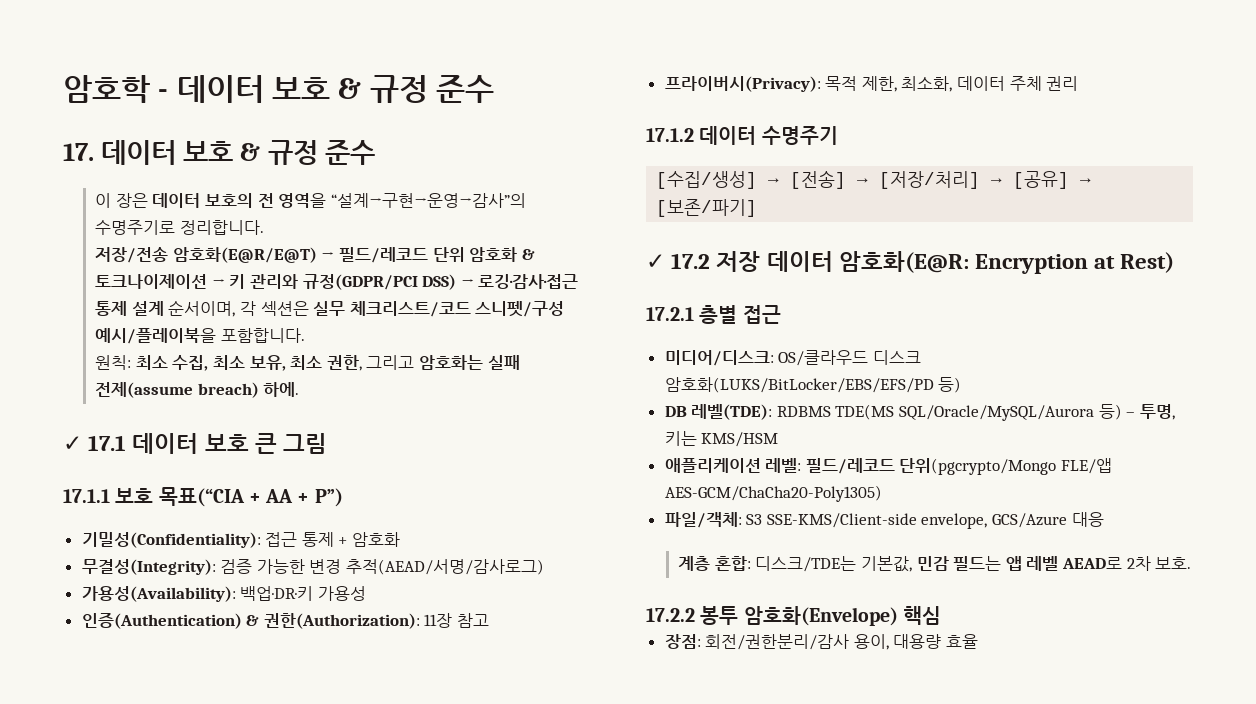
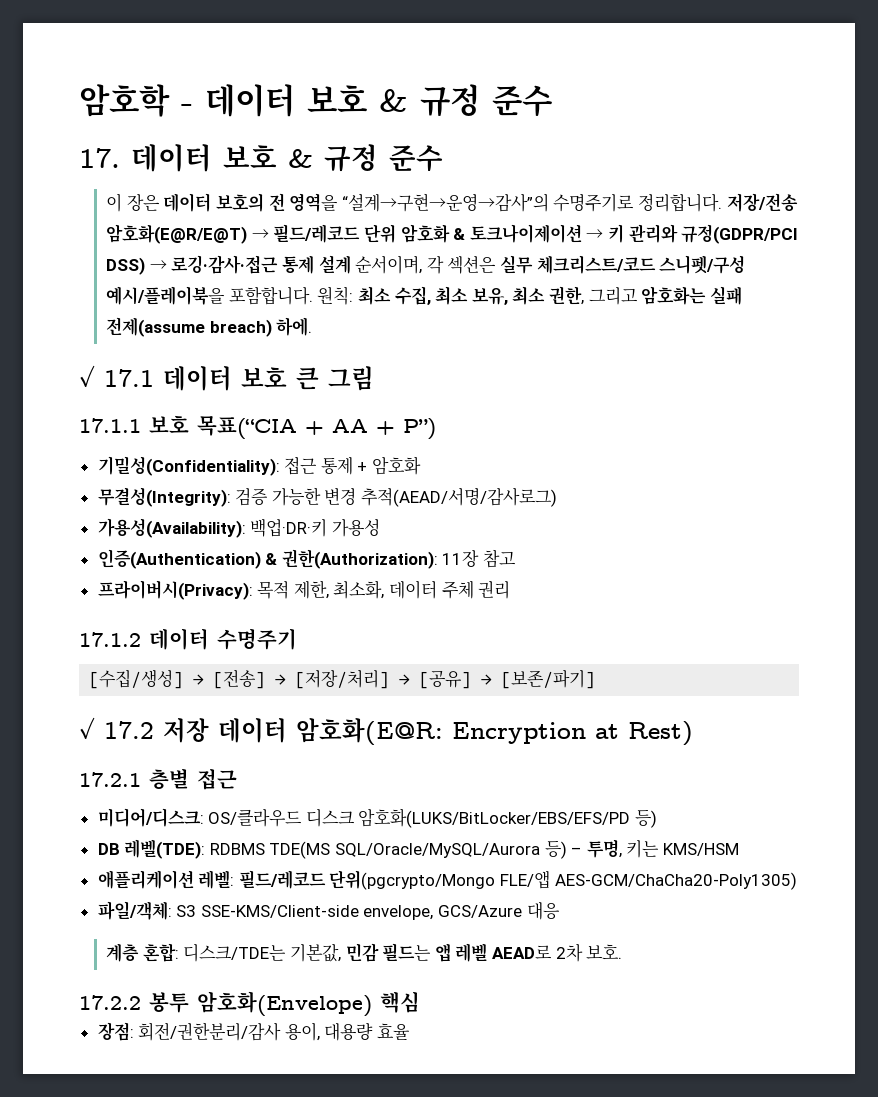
(264, 227) // -> (722, 203) none
(305, 335) // -> (313, 295) none

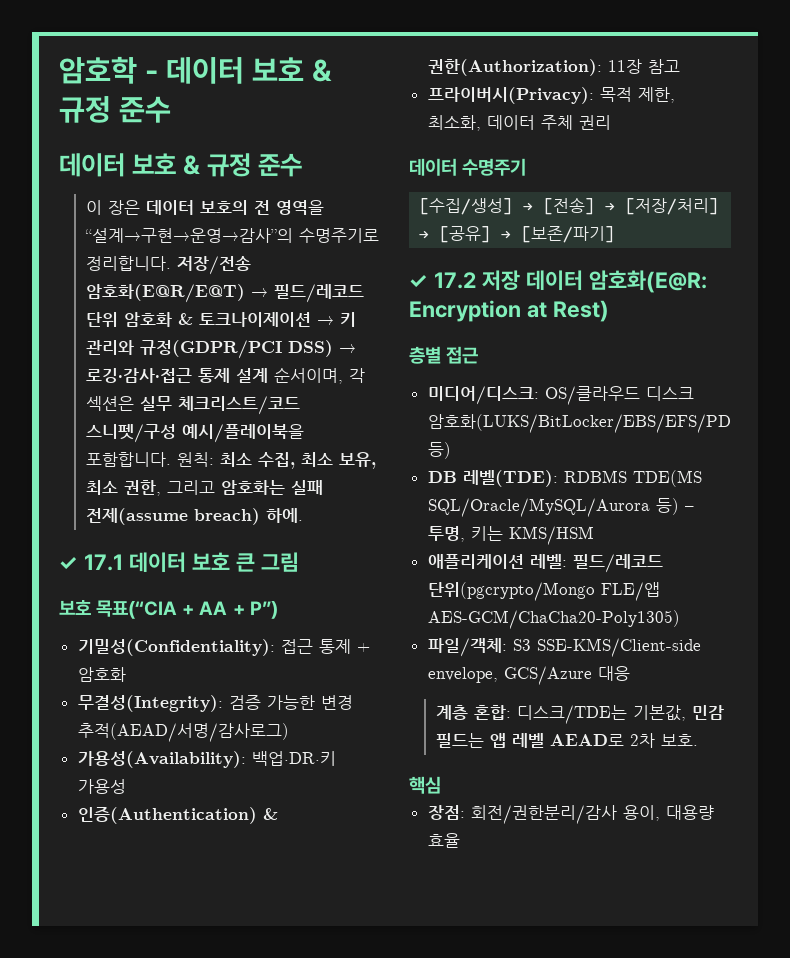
[79,148,120,168] 17. -> (172, 109) none
[79,418,141,433] 17.1.1 -> (299, 562) none
[79,632,141,647] 17.1.2 -> (611, 122) none
[79,772,141,787] 17.2.1 -> (609, 311) none
[79,991,372,1017] 17.2.2 봉투 암호화(Envelope) -> (698, 740) none

